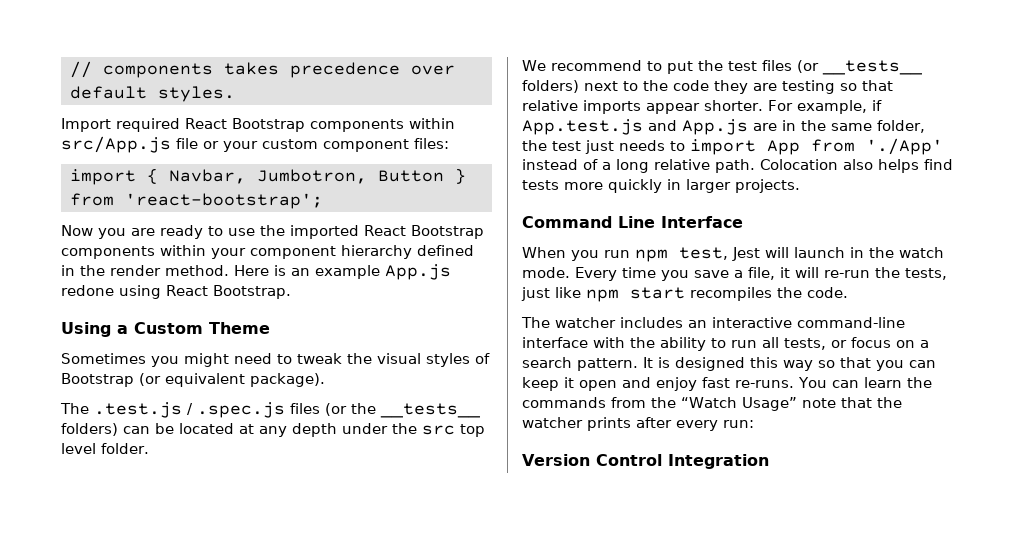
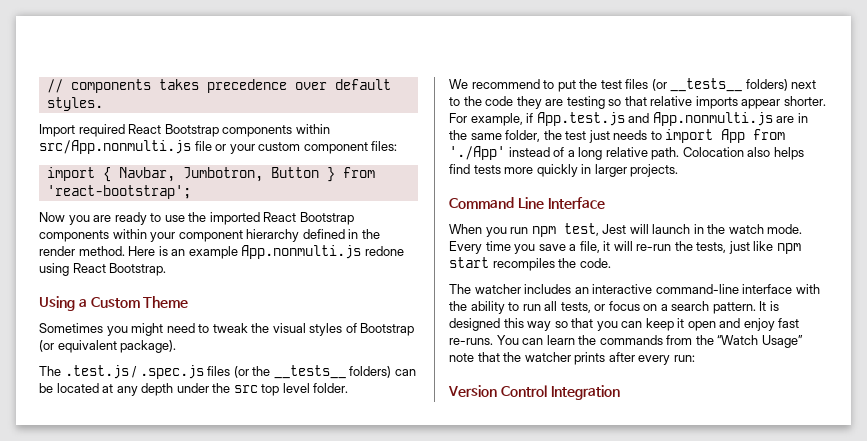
[61,136,171,153] src/App.js -> [39,140,191,154] src/App.nonmulti.js
[385,264,451,280] App.js -> [241,245,362,259] App.nonmulti.js
[682,119,748,135] App.js -> [652,112,773,126] App.nonmulti.js

